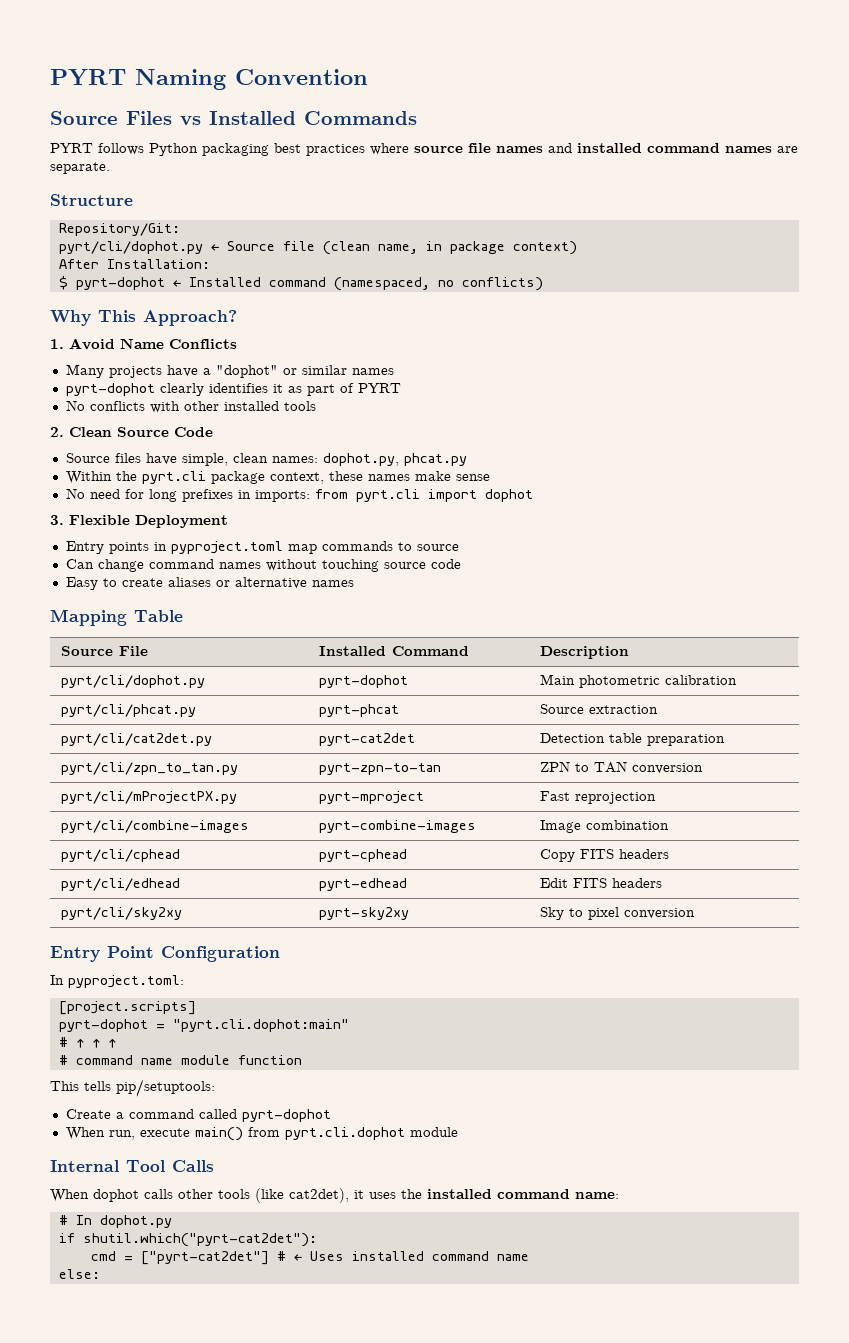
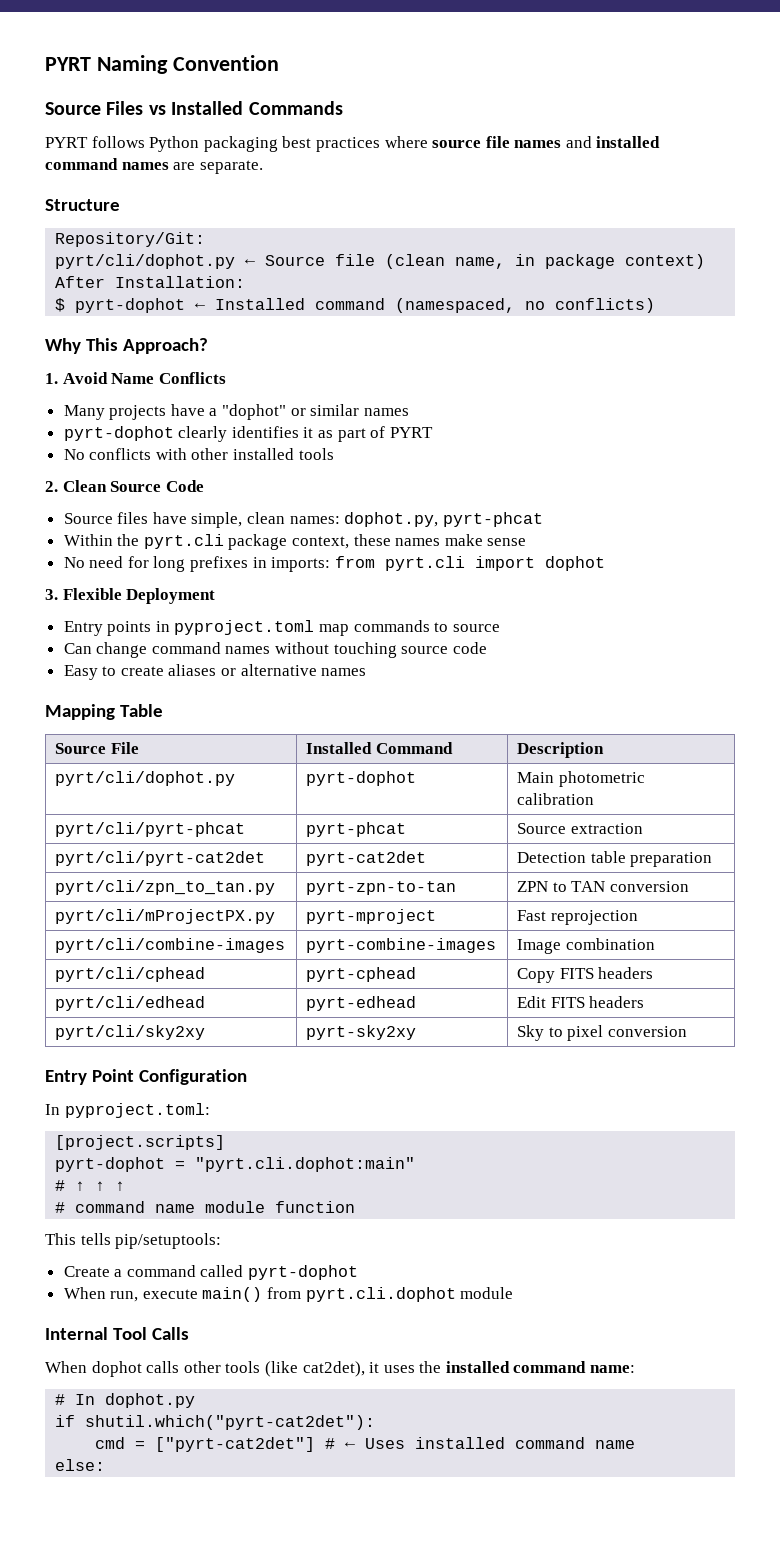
[403,453,467,466] phcat.py -> [442,512,543,527] pyrt-phcat
[60,704,196,717] pyrt/cli/phcat.py -> [55,822,246,837] pyrt/cli/pyrt-phcat
[60,733,212,746] pyrt/cli/cat2det.py -> [55,851,266,866] pyrt/cli/pyrt-cat2det

